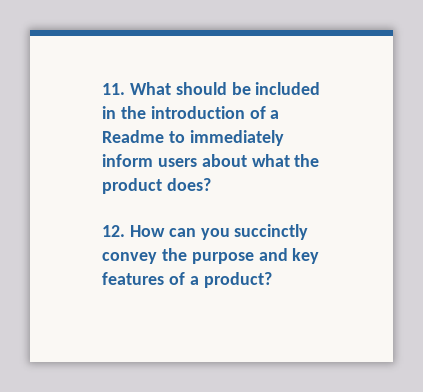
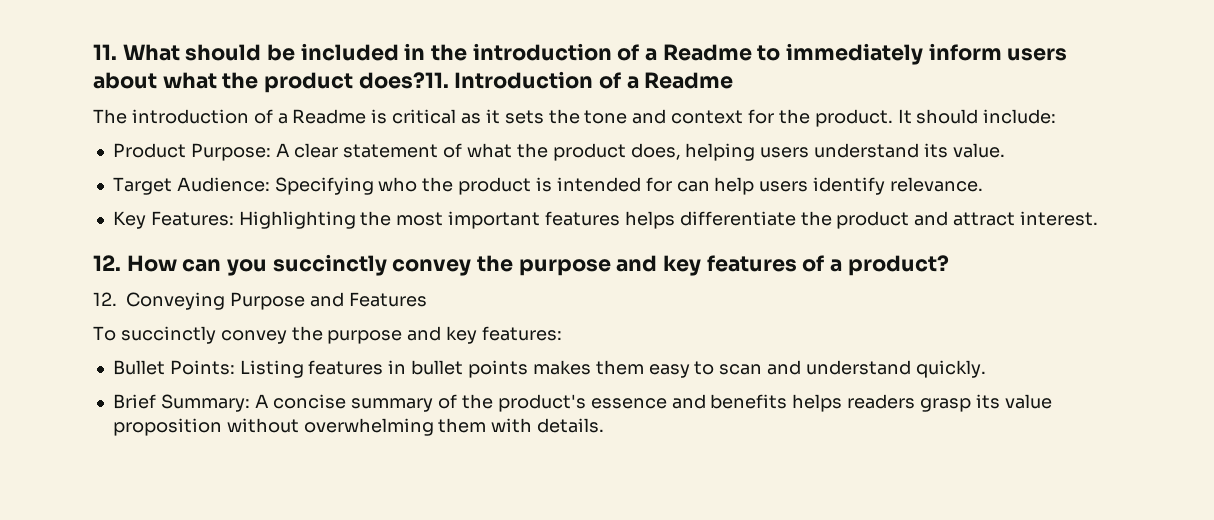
[166,178,211,191] does? -> [358,71,734,89] [93,109,1057,127] [112,143,1005,161] [112,177,983,195] [112,211,1098,229] does?11. Introduction of a Readme // The introduction of a Readme is critical as it sets the tone and context for the product. It should include: // Product Purpose: A clear statement of what the product does, helping users understand its value. // Target Audience: Specifying who the product is intended for can help users identify relevance. // Key Features: Highlighting the most important features helps differentiate the product and attract interest.
(272, 280) none -> [93,292,427,310] [93,326,563,344] [112,360,986,378] [112,394,1052,412] [112,418,605,436] // 12. Conveying Purpose and Features // To succinctly convey the purpose and key features: // Bullet Points: Listing features in bullet points makes them easy to scan and understand quickly. // Brief Summary: A concise summary of the product's essence and benefits helps readers grasp its value proposition without overwhelming them with details.

